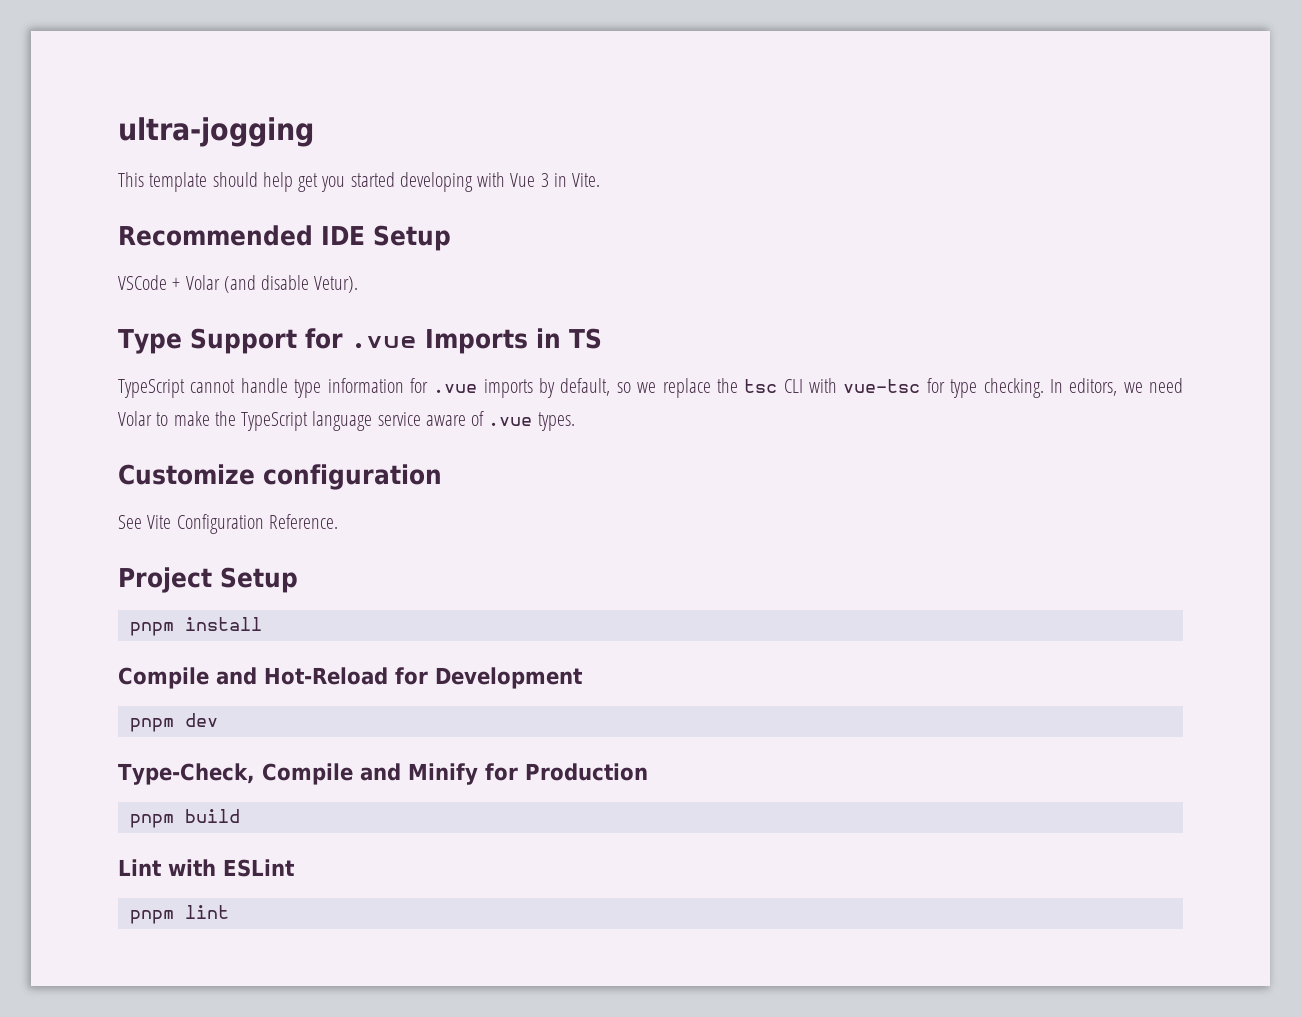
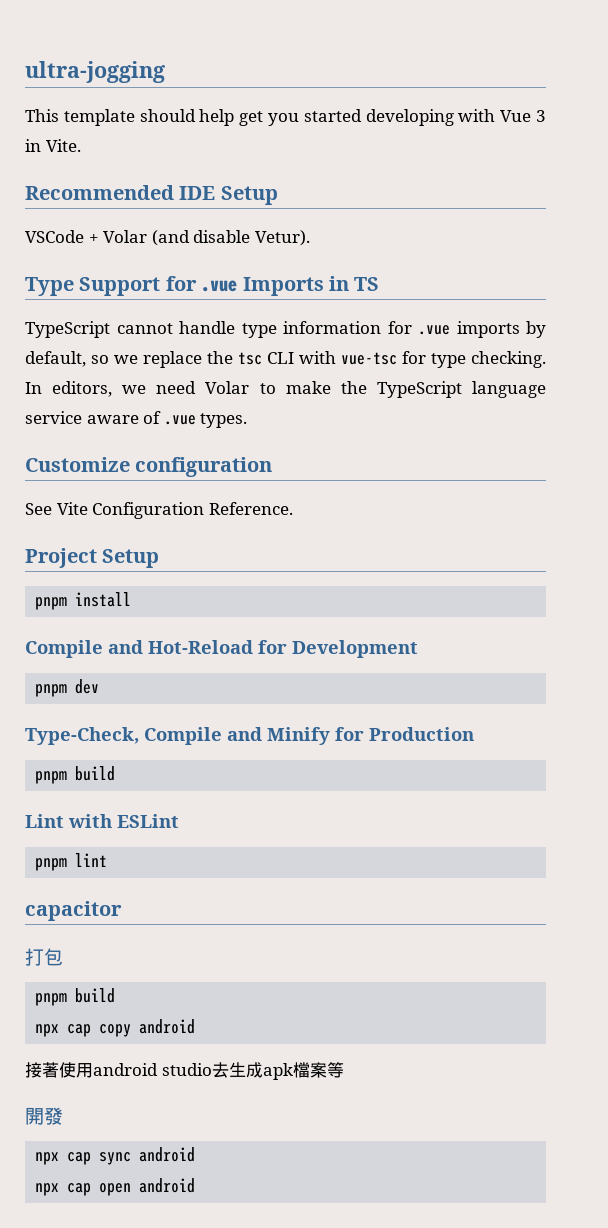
(229, 912) none -> [25,901,122,921] [25,948,63,966] [35,988,116,1006] [35,1019,196,1037] [25,1062,344,1080] [25,1107,63,1125] [35,1147,196,1165] [35,1178,196,1196] // capacitor // 打包 // pnpm build // npx cap copy android // 接著使用android studio去生成apk檔案等 // 開發 // npx cap sync android // npx cap open android

